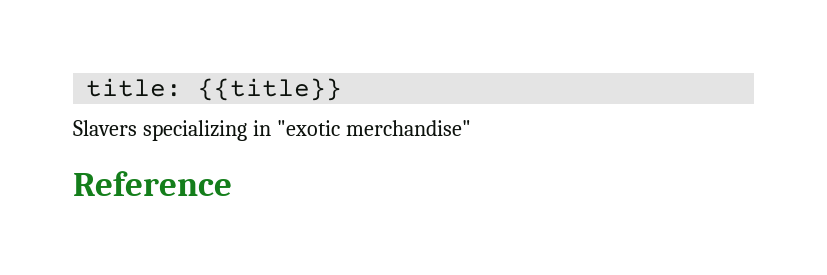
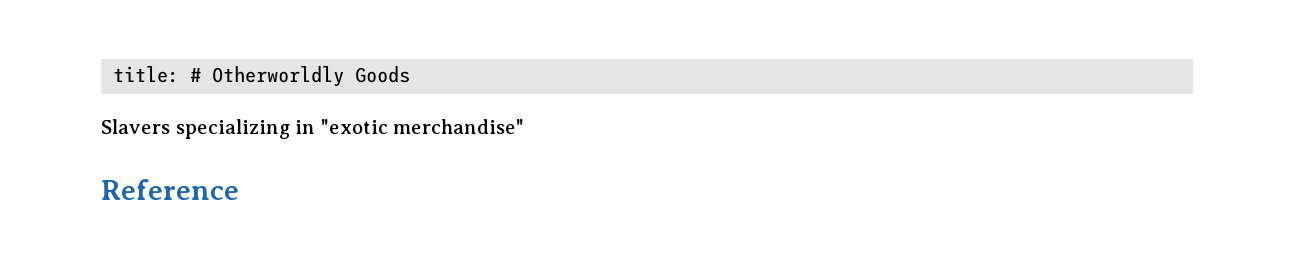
[198,78,343,101] {{title}} -> [190,66,411,87] # Otherworldly Goods

